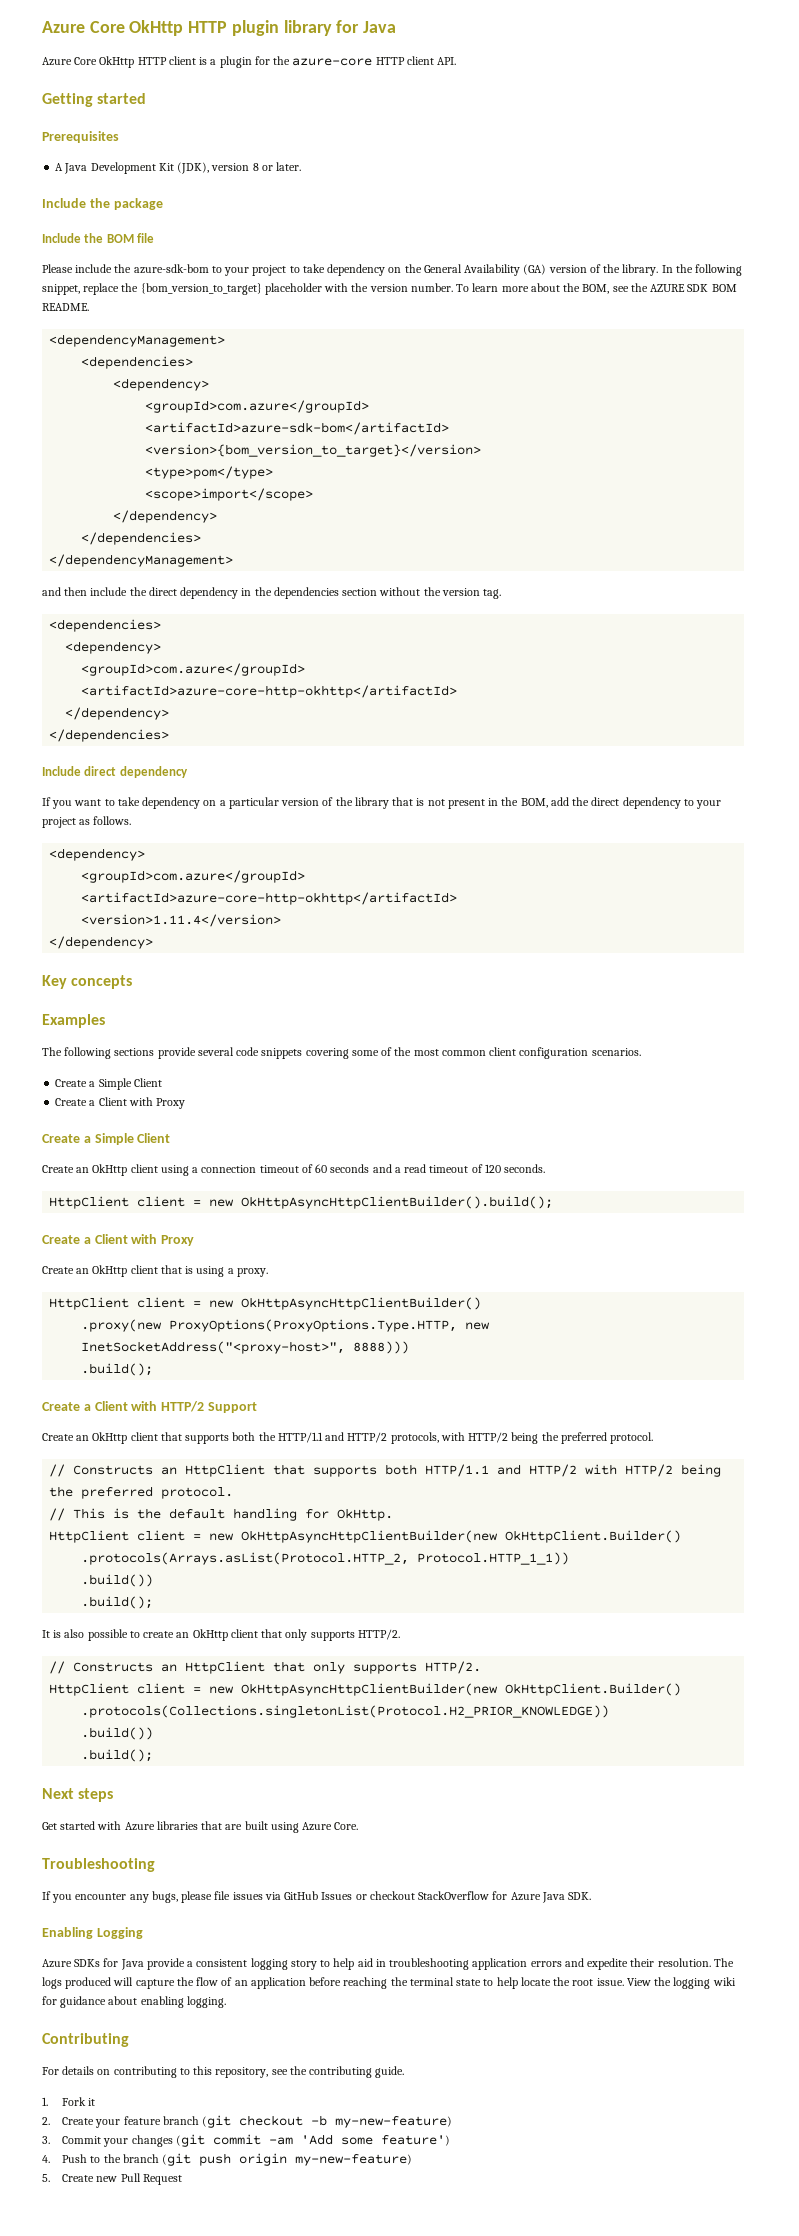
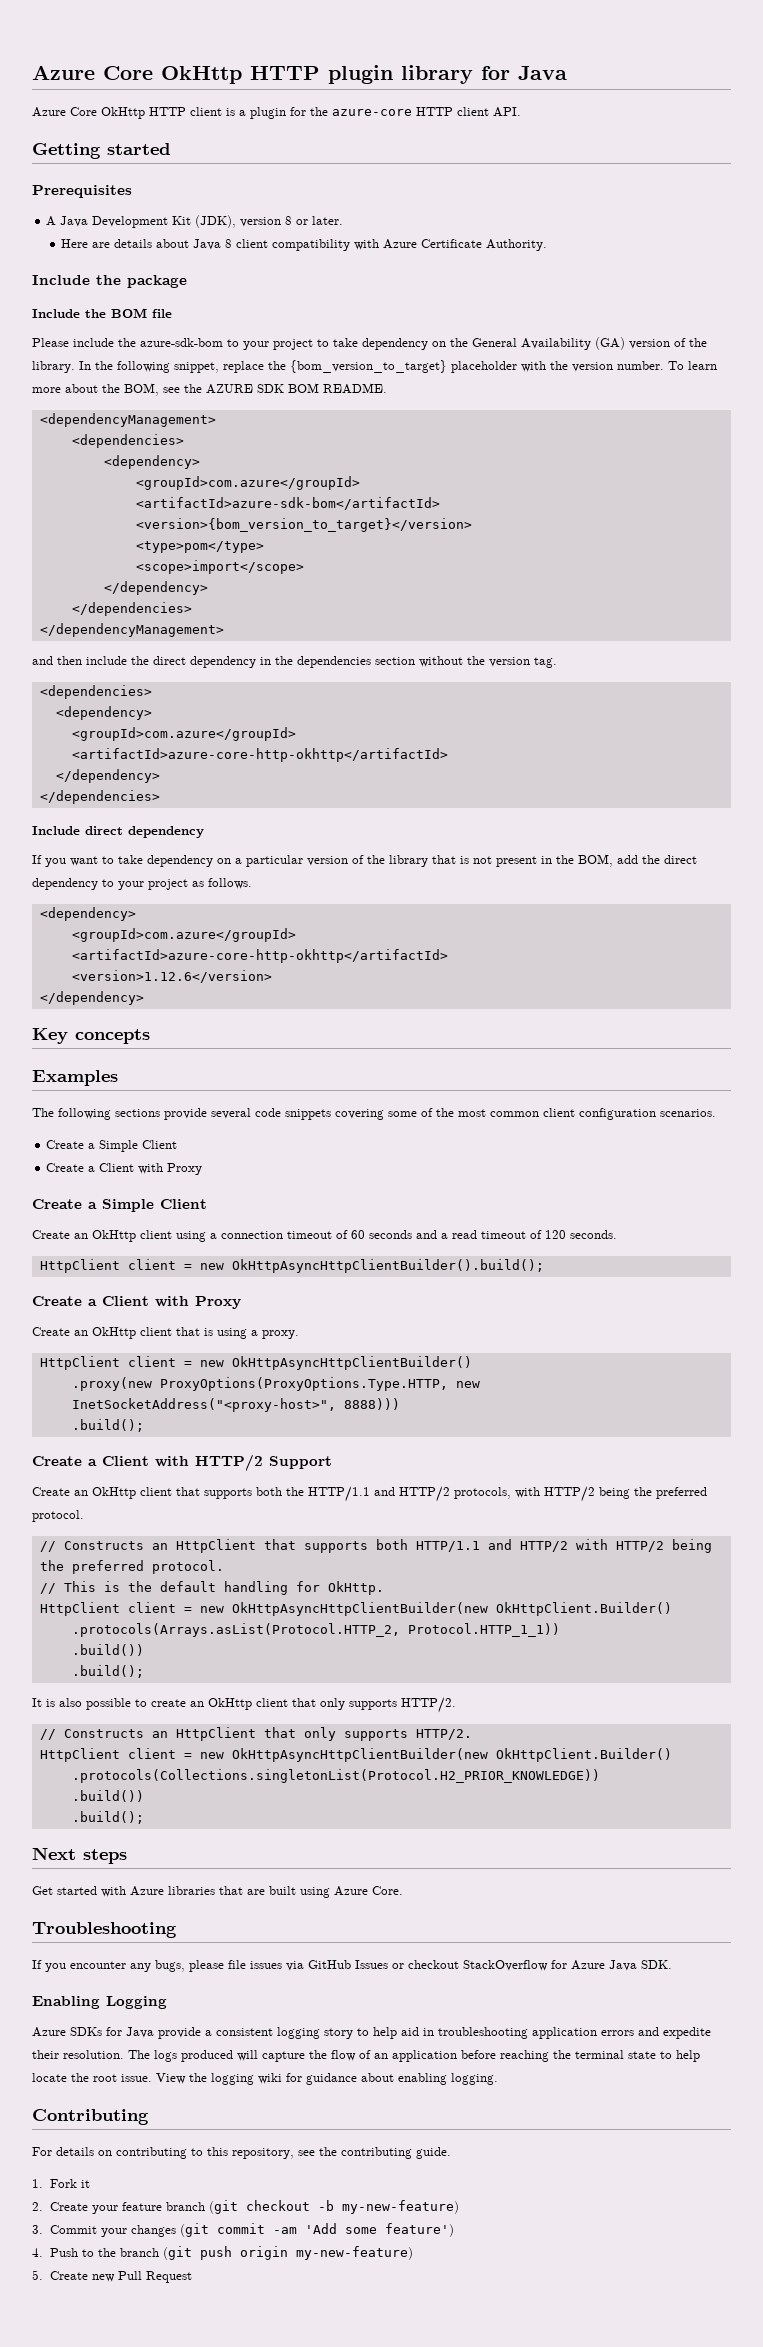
(302, 166) none -> [61,239,548,251] // Here are details about Java 8 client compatibility with Azure Certificate Authority.
[81,914,282,927] <version>1.11.4</version> -> [71,970,272,983] <version>1.12.6</version>

